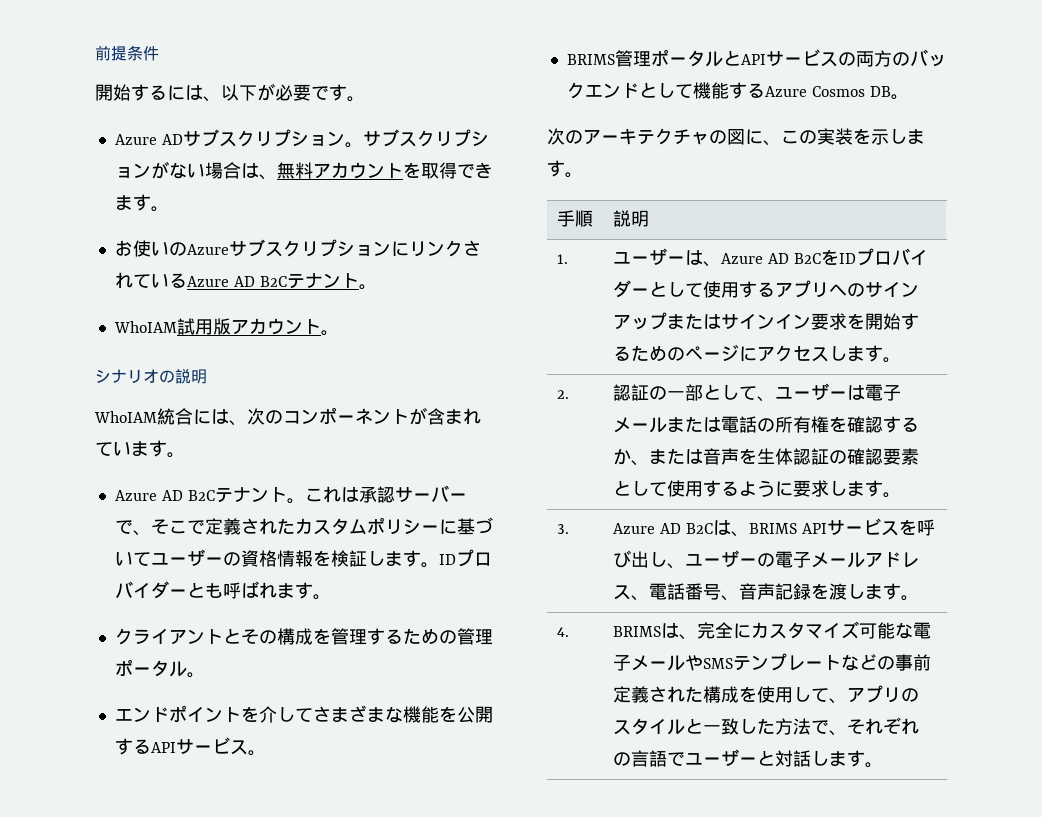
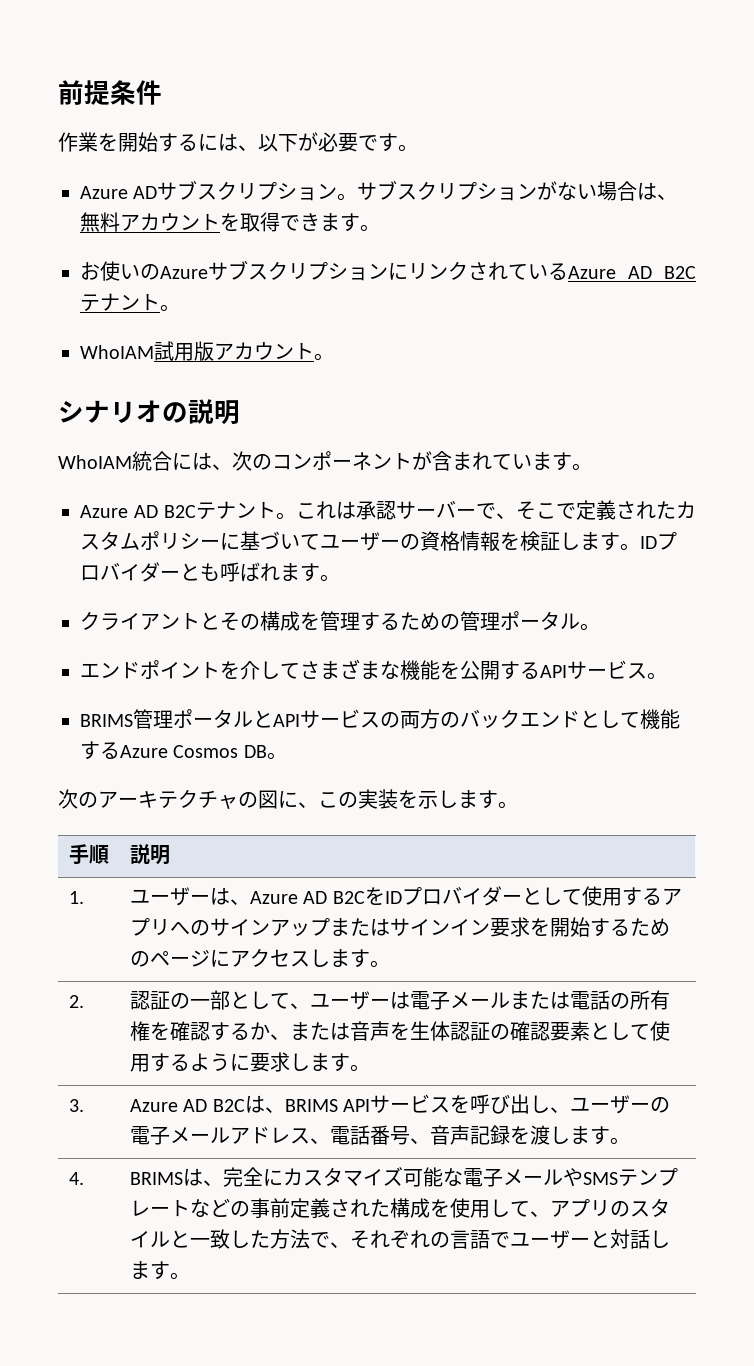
(159, 53) none -> [58,132,118,152] 作業を

